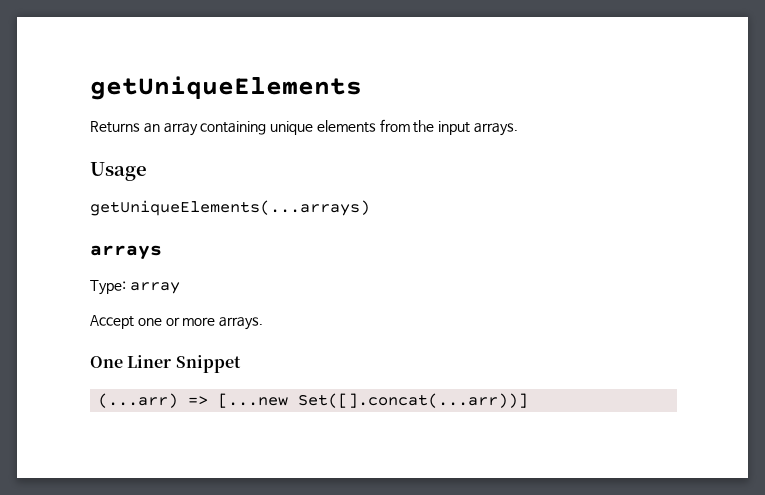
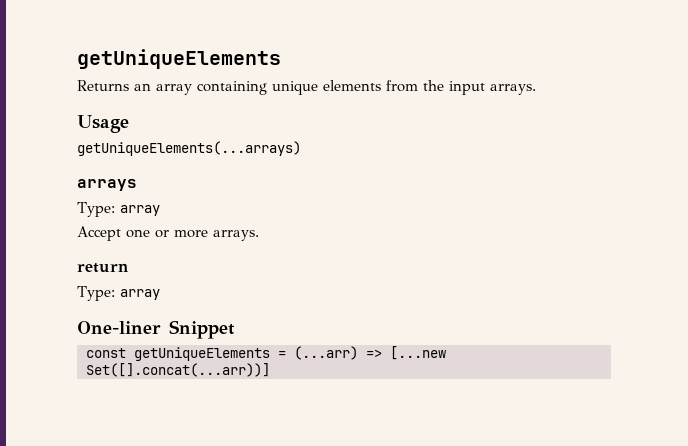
[90,355,241,373] One Liner Snippet // -> [77,263,129,273] [77,286,160,301] [77,320,235,339] [86,347,286,361] return // Type: array // One-liner Snippet // const getUniqueElements =

